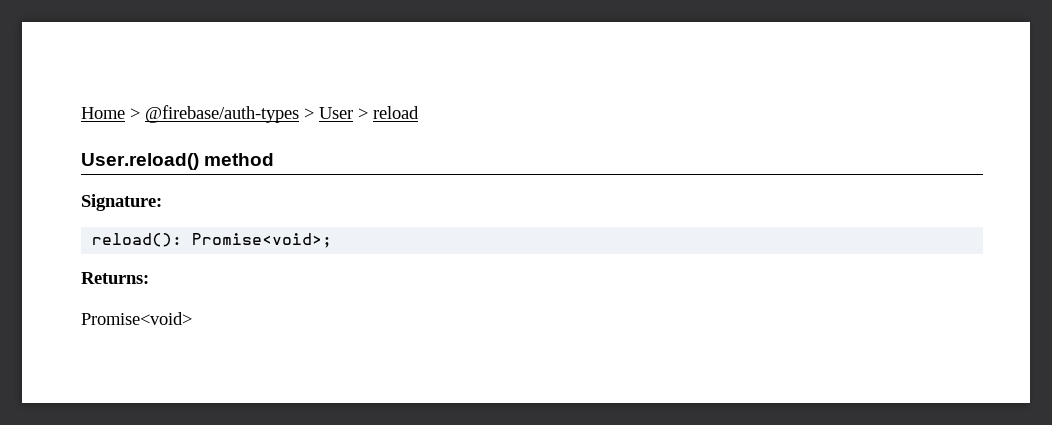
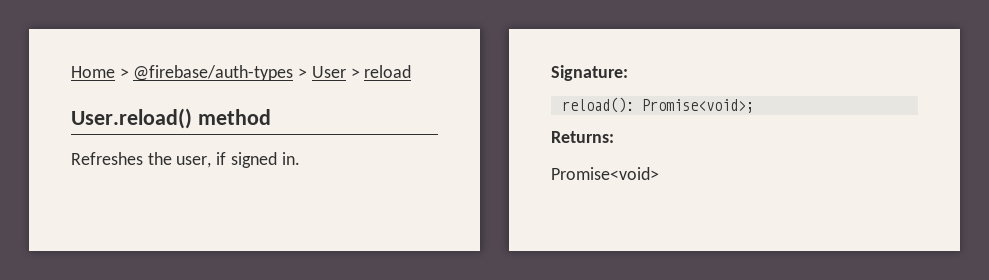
(275, 159) none -> [71,152,300,168] // Refreshes the user, if signed in.

